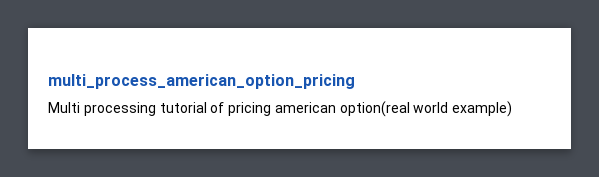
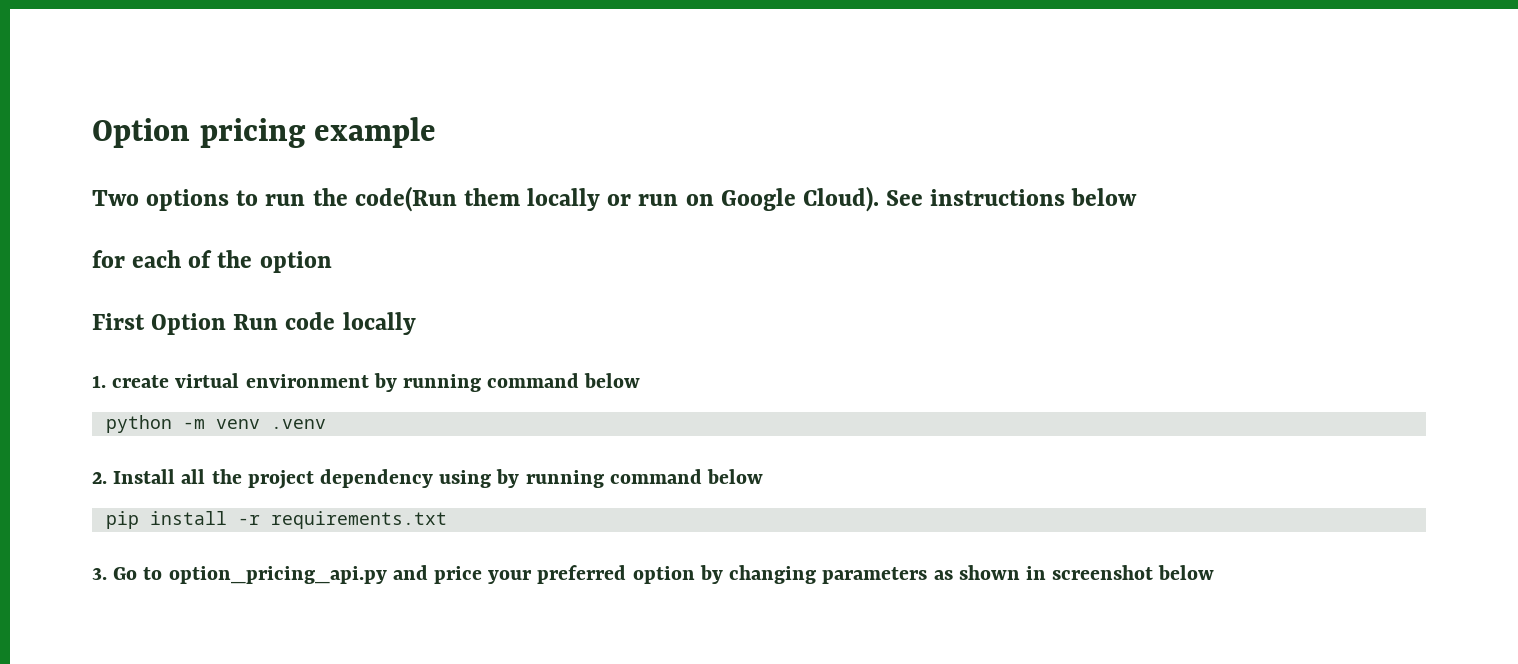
[48,74,355,89] [48,101,513,117] multi_process_american_option_pricing // Multi processing tutorial of pricing american option(real world example) -> [92,117,437,148] [92,186,1138,212] [92,250,332,273] [92,312,416,335] [92,373,641,392] [105,415,326,433] [92,469,764,489] [105,511,447,529] [92,565,1215,584] Option pricing example // Two options to run the code(Run them locally or run on Google Cloud). See instructions below // for each of the option // First Option Run code locally // 1. create virtual environment by running command below // python -m venv .venv // 2. Install all the project dependency using by running command below // pip install -r requirements.txt // 3. Go to option_pricing_api.py and price your preferred option by changing parameters as shown in screenshot below

